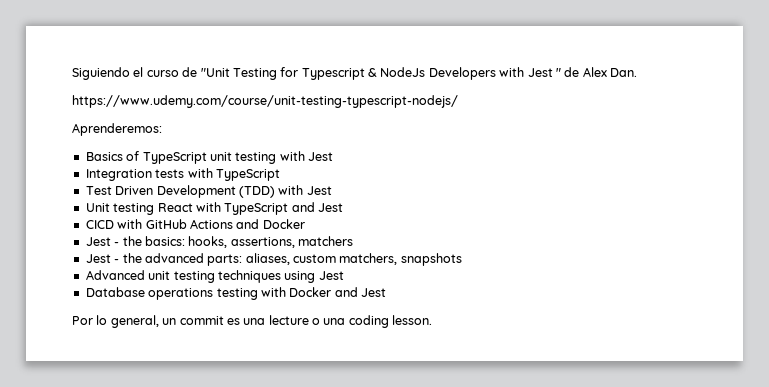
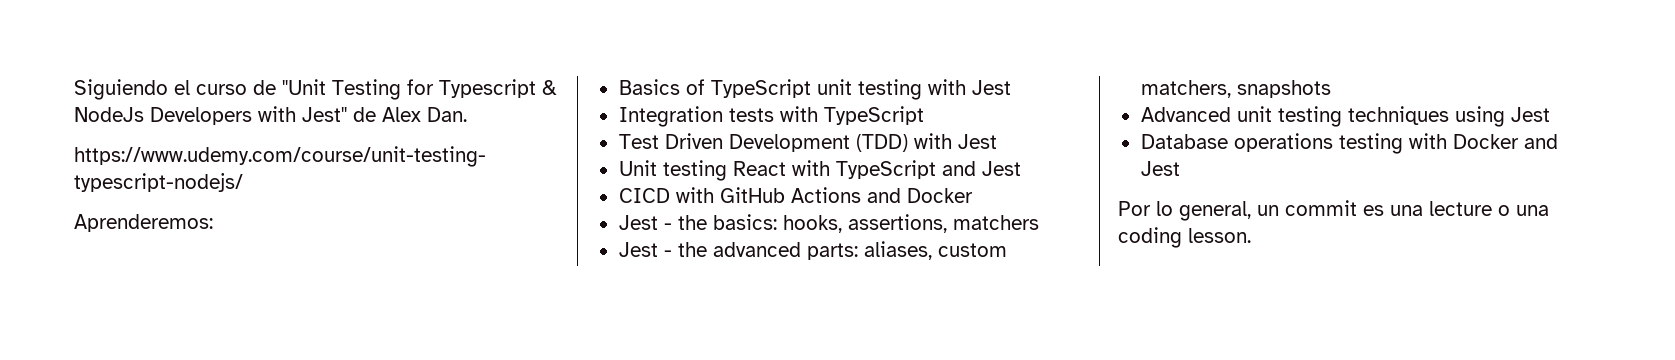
[527,68,561,77] Jest " -> [302,107,347,122] Jest"

